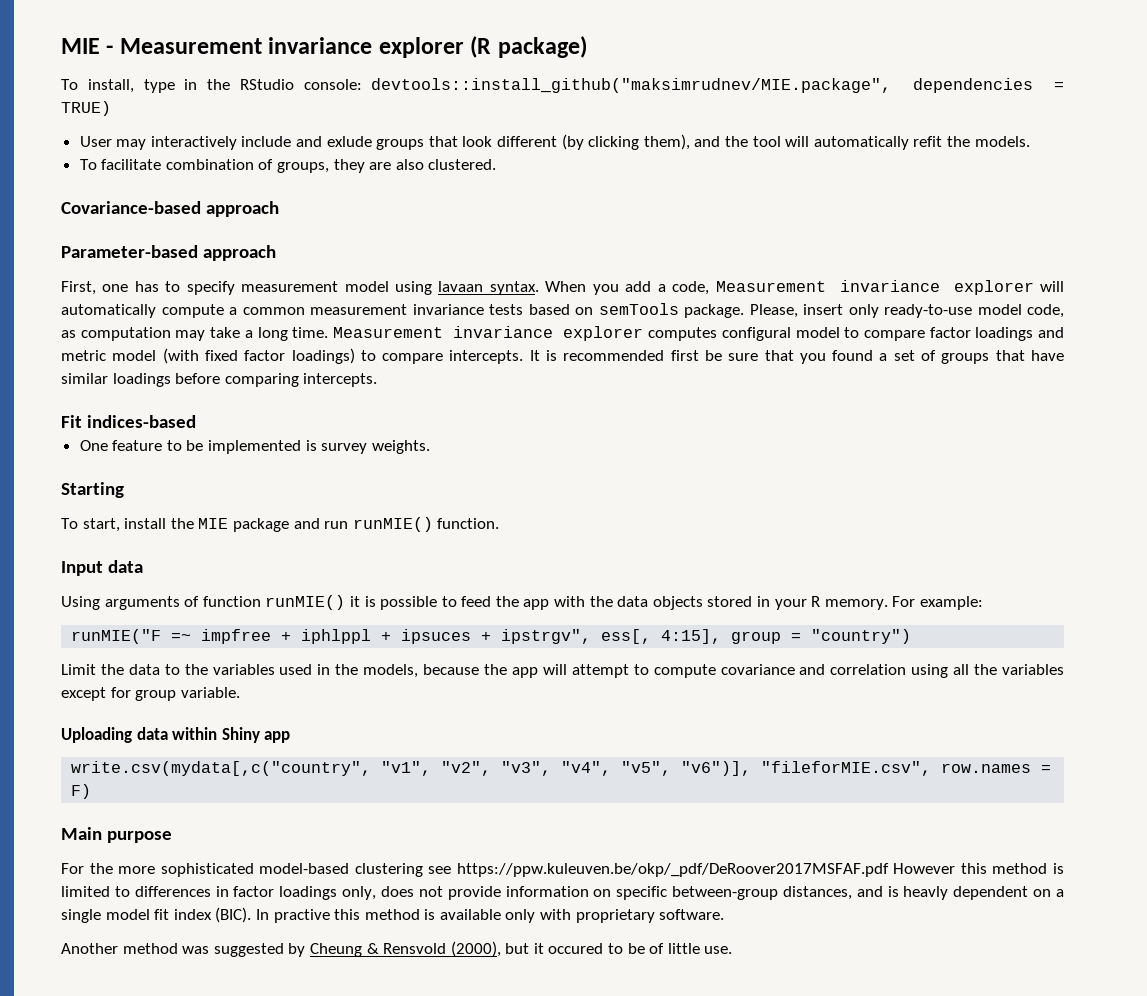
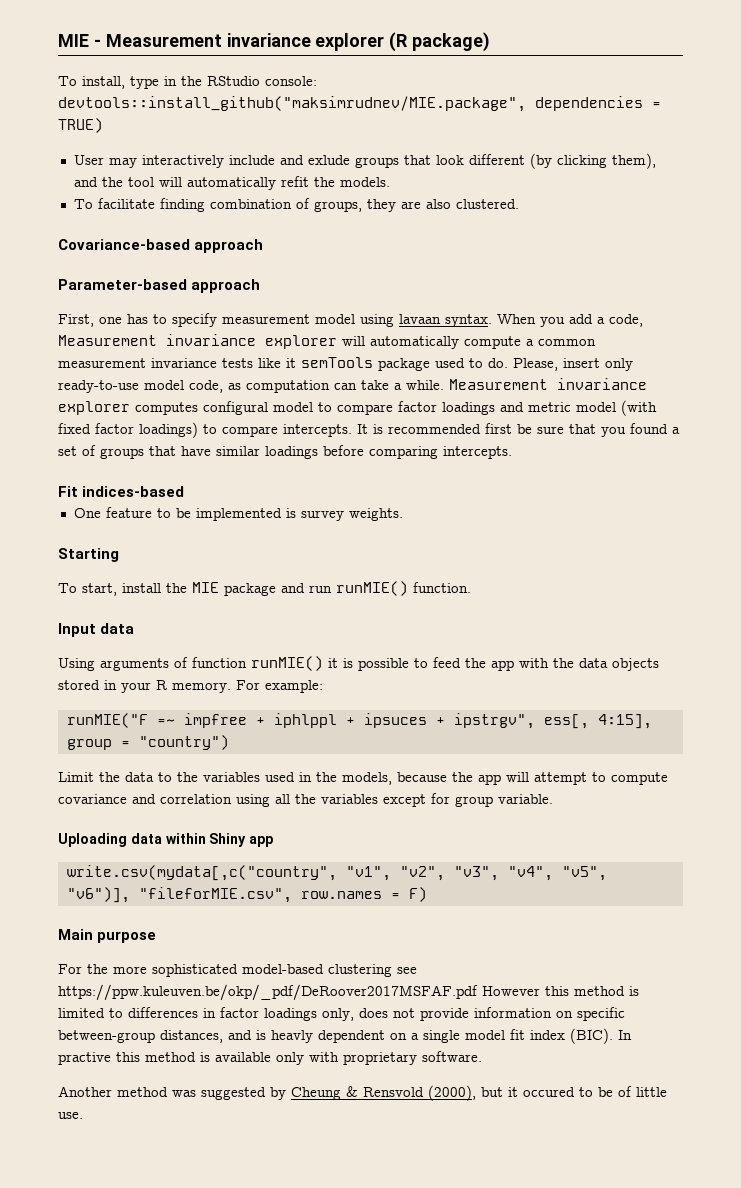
(162, 164) none -> [159,198,205,212] finding
[528,303,744,318] based on semTools package. -> [258,357,508,371] like it semTools package used to do.
[175,330,206,341] may -> [334,383,357,390] can
[257,327,329,341] long time. -> [406,380,444,390] while.

